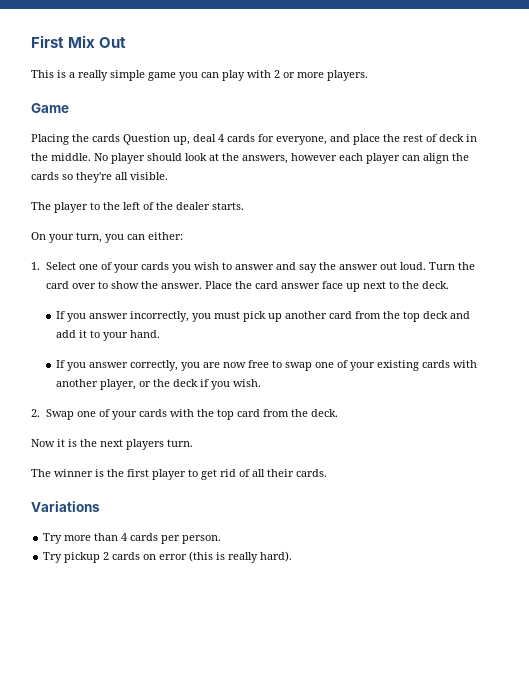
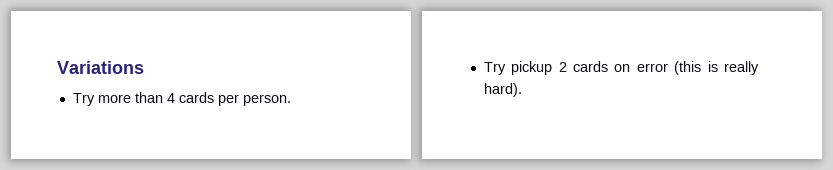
[31,35,127,48] [31,70,368,81] [31,103,69,113] [31,134,477,145] [31,153,469,164] [31,172,168,183] [31,202,244,213] [31,232,183,243] [31,262,475,273] [45,281,449,292] [56,311,471,322] [56,330,161,341] [56,360,478,371] [56,379,262,390] [31,409,338,420] [31,439,193,450] [31,469,327,480] First Mix Out // This is a really simple game you can play with 2 or more players. // Game // Placing the cards Question up, deal 4 cards for everyone, and place the rest of deck in the middle. No player should look at the answers, however each player can align the cards so they're all visible. // The player to the left of the dealer starts. // On your turn, you can either: // 1. Select one of your cards you wish to answer and say the answer out loud. Turn the card over to show the answer. Place the card answer face up next to the deck. // If you answer incorrectly, you must pick up another card from the top deck and add it to your hand. // If you answer correctly, you are now free to swap one of your existing cards with another player, or the deck if you wish. // 2. Swap one of your cards with the top card from the deck. // Now it is the next players turn. // The winner is the first player to get rid of all their cards. // -> (57, 67) none

